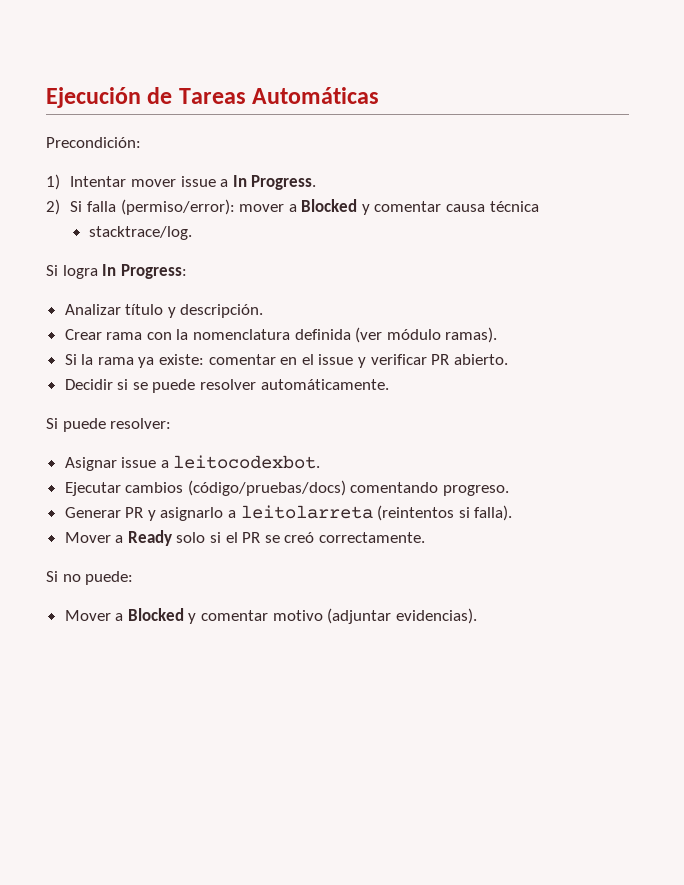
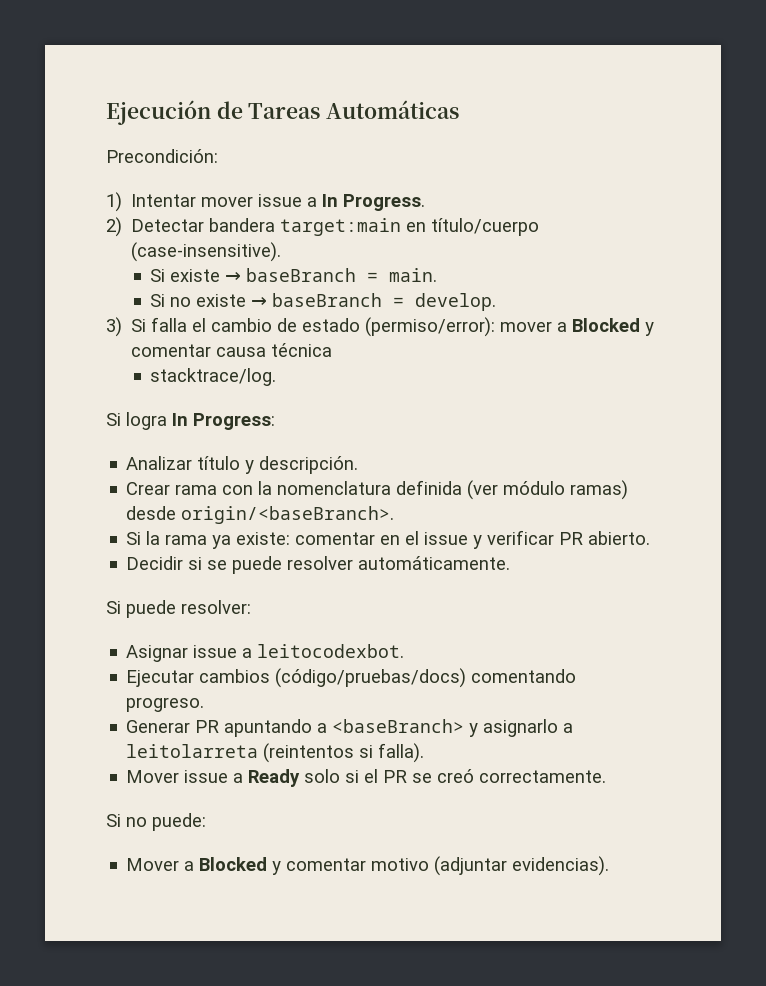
[70,201,116,212] Si falla -> [131,218,540,236] [131,242,282,262] [150,268,438,282] [150,293,497,311] [106,317,361,337] Detectar bandera target:main en título/cuerpo (case-insensitive). // Si existe → baseBranch = main. // Si no existe → baseBranch = develop. // 3) Si falla el cambio de estado
[445,327,498,343] ramas). -> [570,480,629,500] [126,506,395,524] ramas) desde origin/<baseBranch>.
(144, 512) none -> [224,719,465,737] apuntando a <baseBranch>
(111, 537) none -> [184,770,229,783] issue

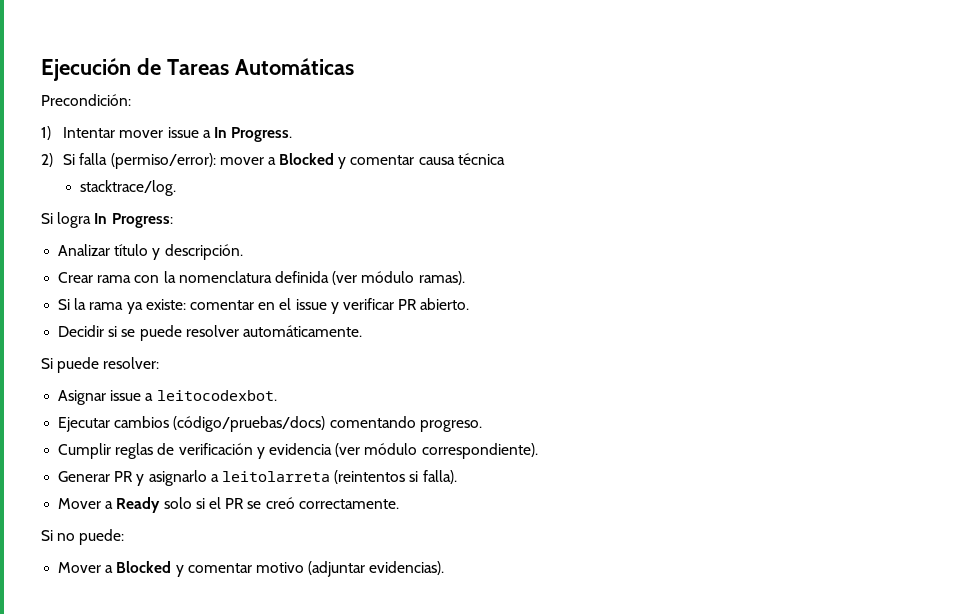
[131,218,540,236] [131,242,282,262] [150,268,438,282] [150,293,497,311] [106,317,361,337] Detectar bandera target:main en título/cuerpo (case-insensitive). // Si existe → baseBranch = main. // Si no existe → baseBranch = develop. // 3) Si falla el cambio de estado -> [63,153,108,165] Si falla
[570,480,629,500] [126,506,395,524] ramas) desde origin/<baseBranch>. -> [418,271,465,285] ramas).
(205, 704) none -> [58,443,538,459] // Cumplir reglas de verificación y evidencia (ver módulo correspondiente).
[224,719,465,737] apuntando a <baseBranch> -> (134, 476) none
[184,770,229,783] issue -> (102, 503) none

